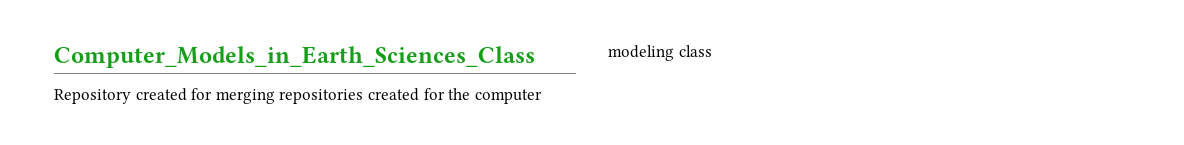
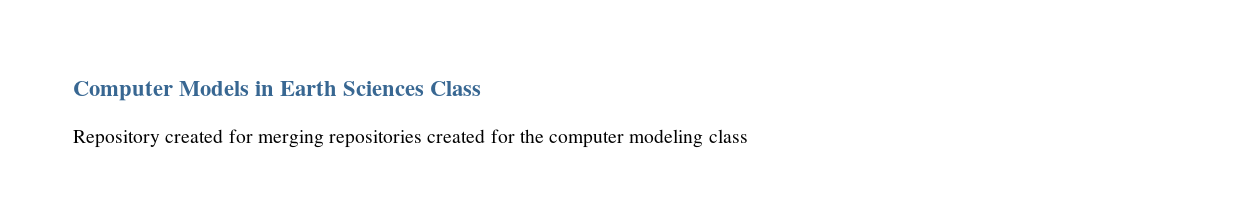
[54,46,535,68] Computer_Models_in_Earth_Sciences_Class -> [73,81,482,101] Computer Models in Earth Sciences Class

